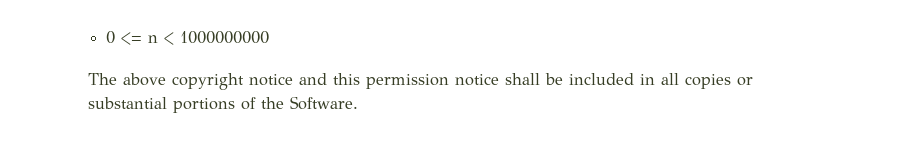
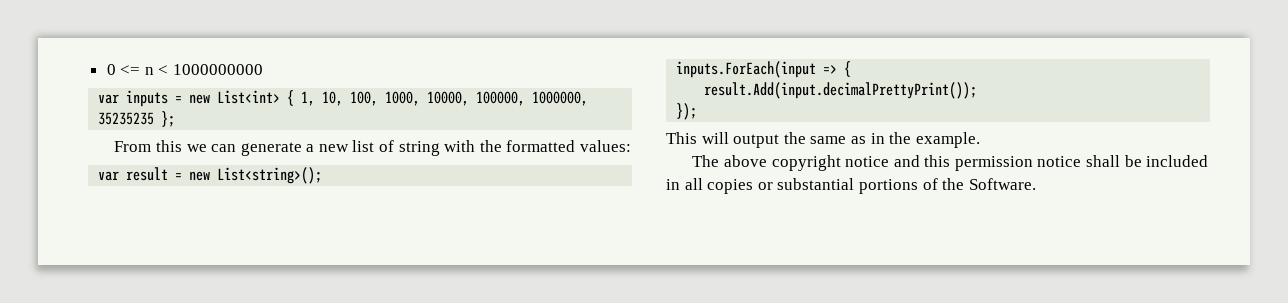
(270, 37) none -> [98,90,589,107] [98,111,176,127] [114,140,631,156] [98,167,323,184] [676,61,852,78] [704,82,978,99] [676,103,698,120] [666,132,980,148] // var inputs = new List<int> { 1, 10, 100, 1000, 10000, 100000, 1000000, 35235235 }; // From this we can generate a new list of string with the formatted values: // var result = new List<string>(); // inputs.ForEach(input => { // result.Add(input.decimalPrettyPrint()); // }); // This will output the same as in the example.

